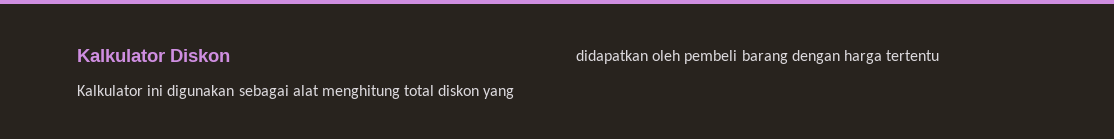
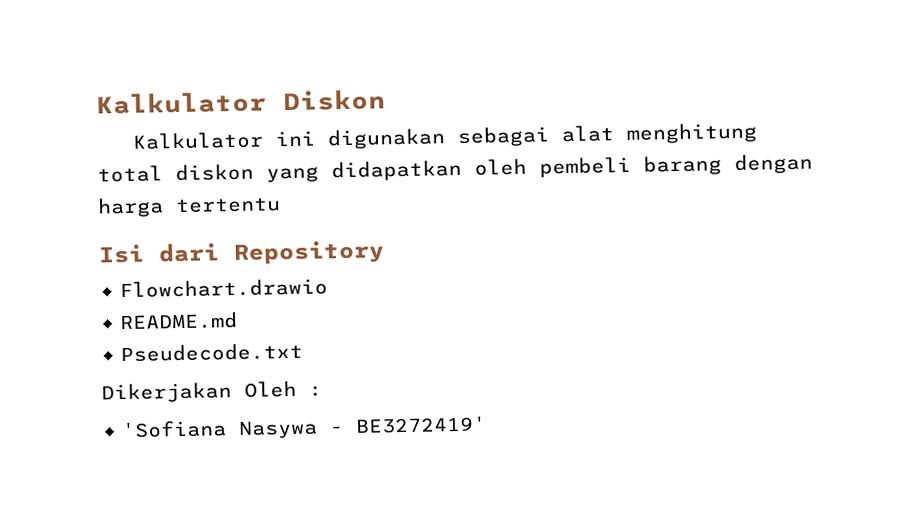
(940, 55) none -> [98,239,385,266] [119,278,329,299] [119,311,239,331] [120,342,304,363] [101,380,323,404] [121,416,488,439] // Isi dari Repository // Flowchart.drawio // README.md // Pseudecode.txt // Dikerjakan Oleh : // 'Sofiana Nasywa - BE3272419'

